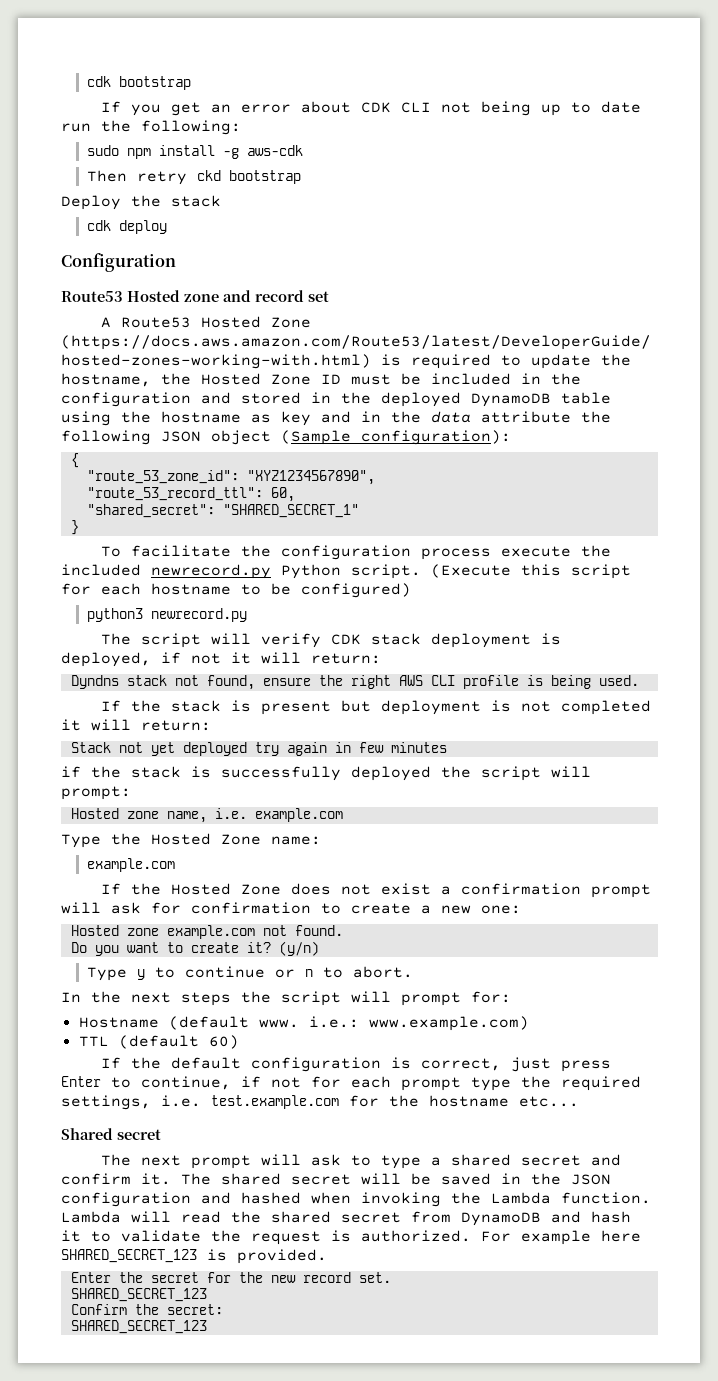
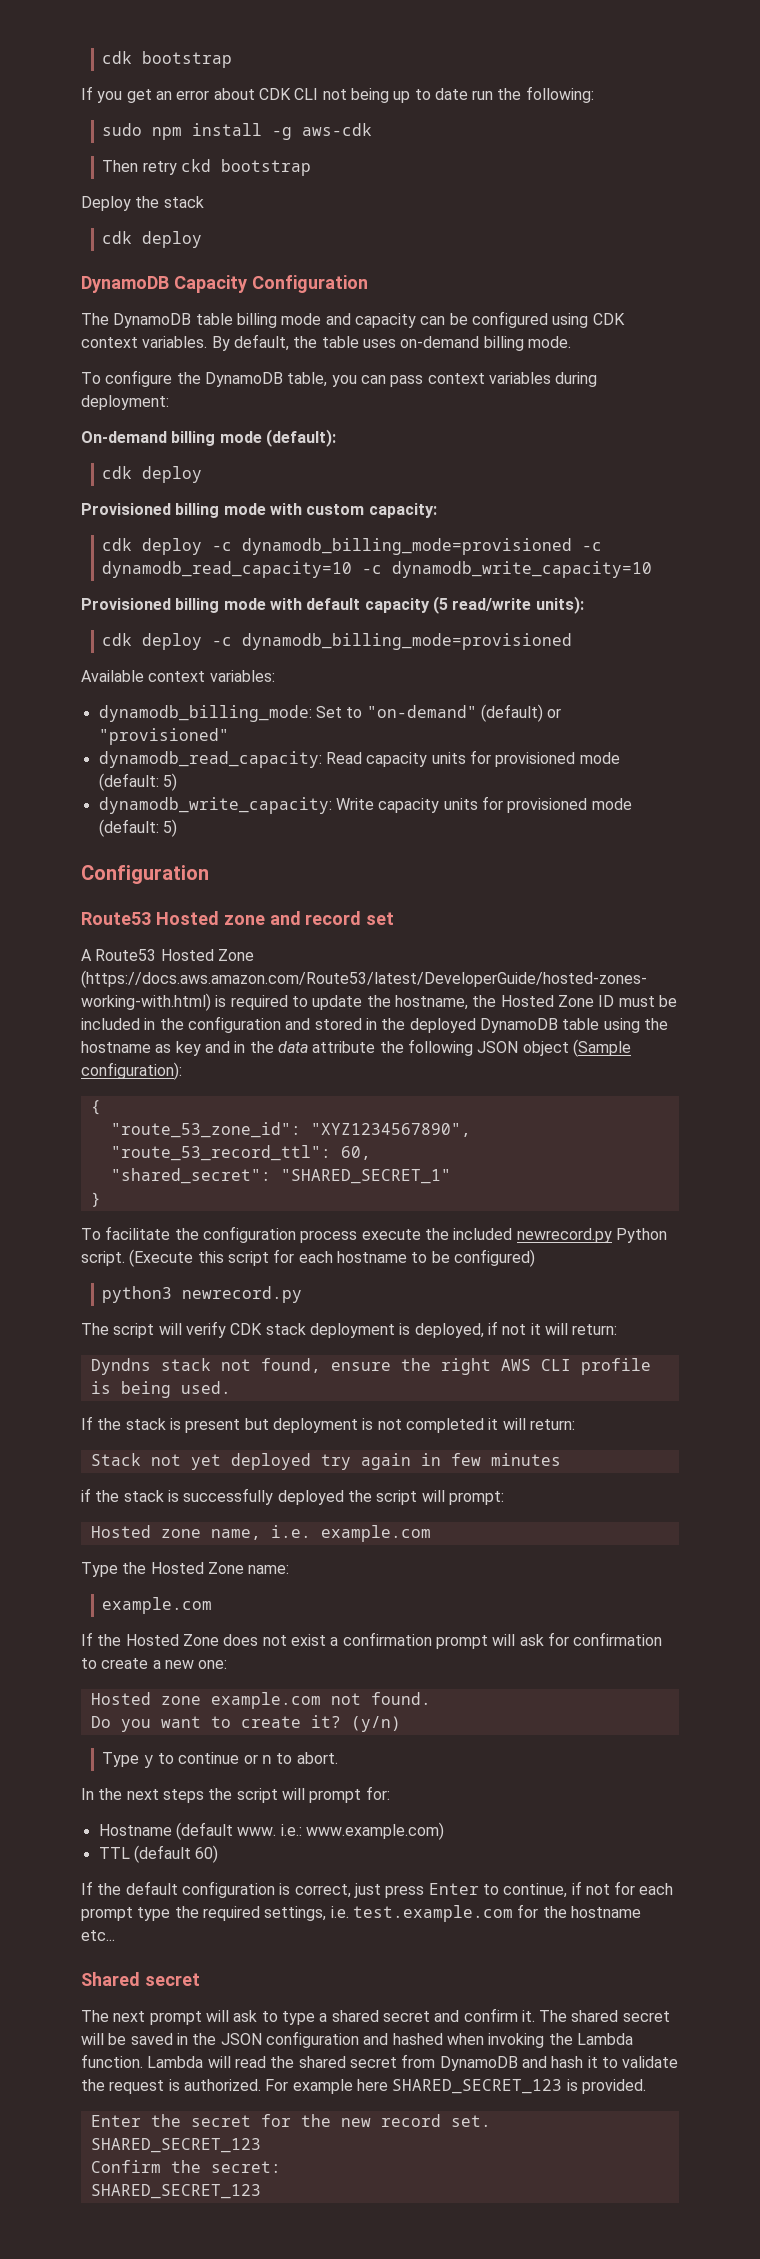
(168, 227) none -> [81,275,368,293] [81,311,625,328] [81,334,571,351] [81,370,598,387] [81,395,169,410] [81,429,336,447] [102,466,203,483] [81,503,437,518] [102,538,603,555] [102,561,653,578] [81,596,584,614] [102,633,573,650] [81,670,275,682] [98,704,562,722] [98,728,229,745] [98,750,620,768] [98,773,177,791] [98,796,632,814] [98,819,177,837] // DynamoDB Capacity Configuration // The DynamoDB table billing mode and capacity can be configured using CDK context variables. By default, the table uses on-demand billing mode. // To configure the DynamoDB table, you can pass context variables during deployment: // On-demand billing mode (default): // cdk deploy // Provisioned billing mode with custom capacity: // cdk deploy -c dynamodb_billing_mode=provisioned -c dynamodb_read_capacity=10 -c dynamodb_write_capacity=10 // Provisioned billing mode with default capacity (5 read/write units): // cdk deploy -c dynamodb_billing_mode=provisioned // Available context variables: // dynamodb_billing_mode: Set to "on-demand" (default) or "provisioned" // dynamodb_read_capacity: Read capacity units for provisioned mode (default: 5) // dynamodb_write_capacity: Write capacity units for provisioned mode (default: 5)

